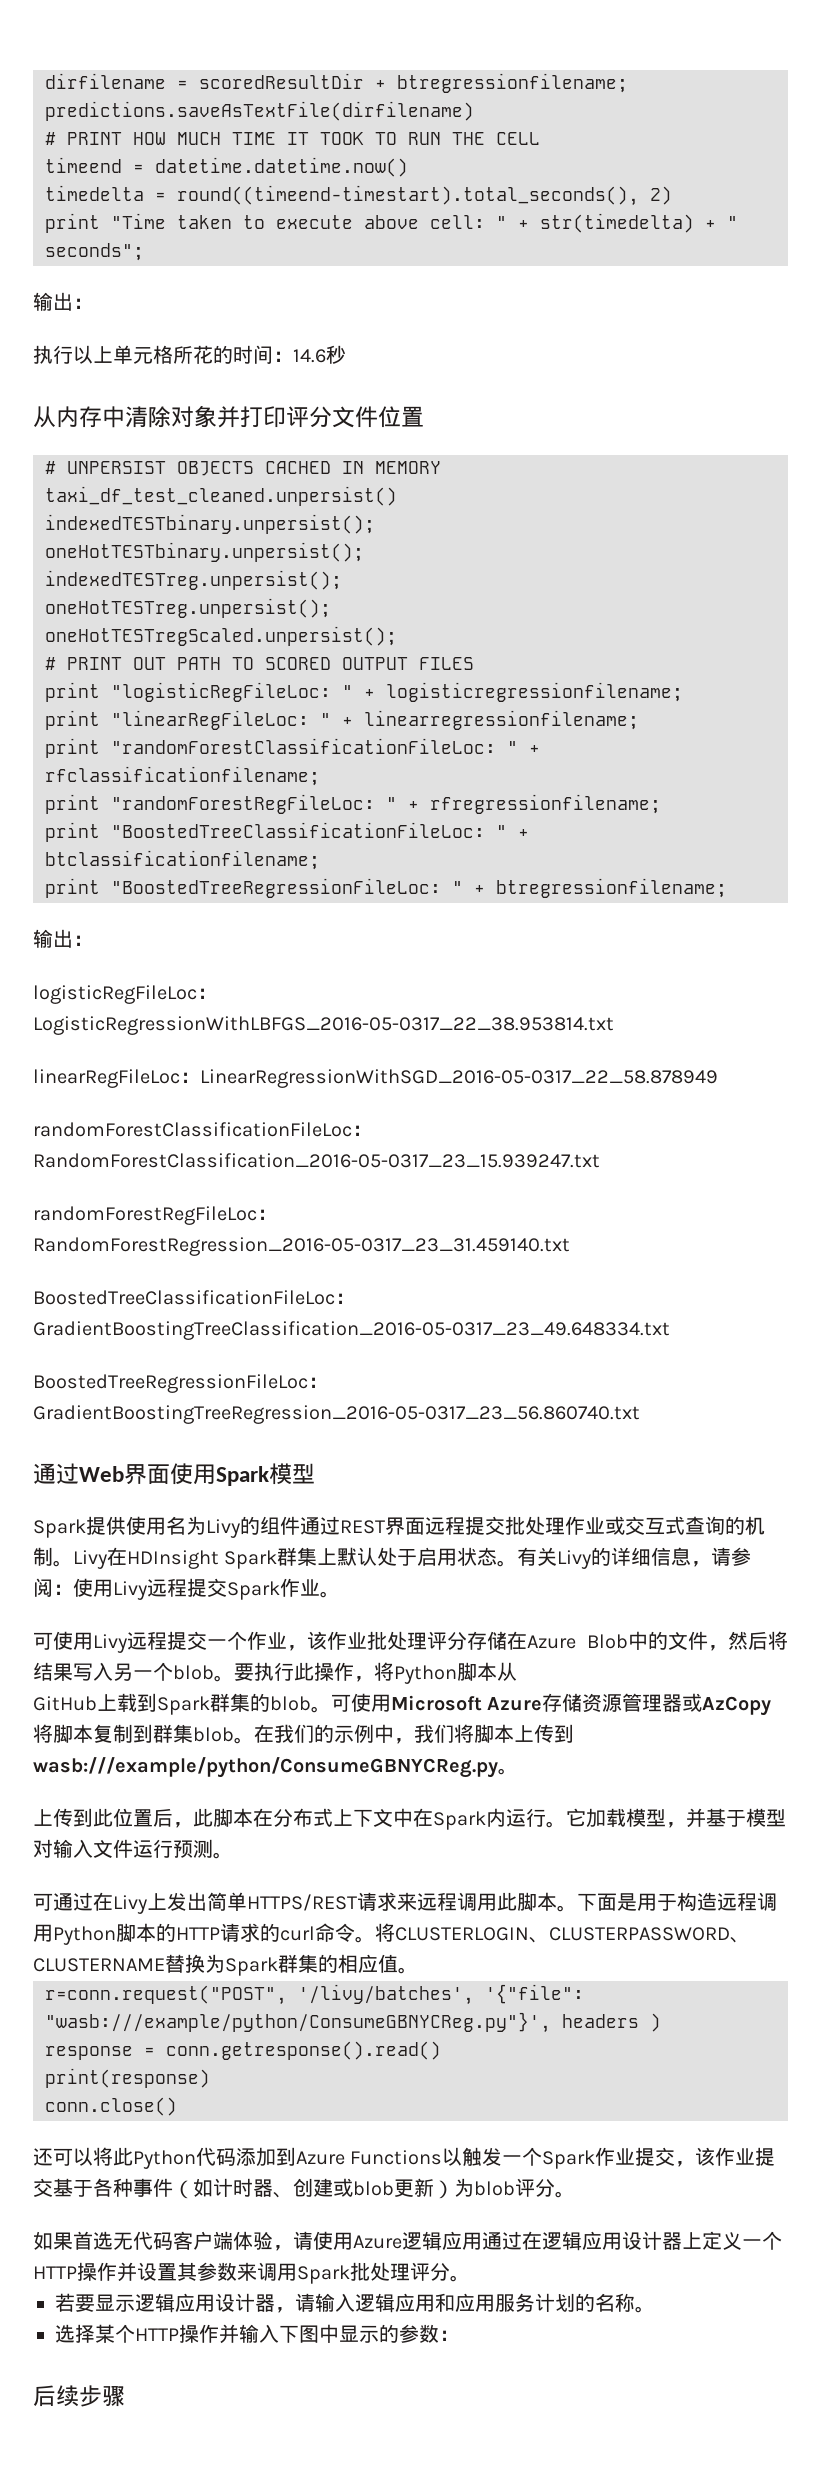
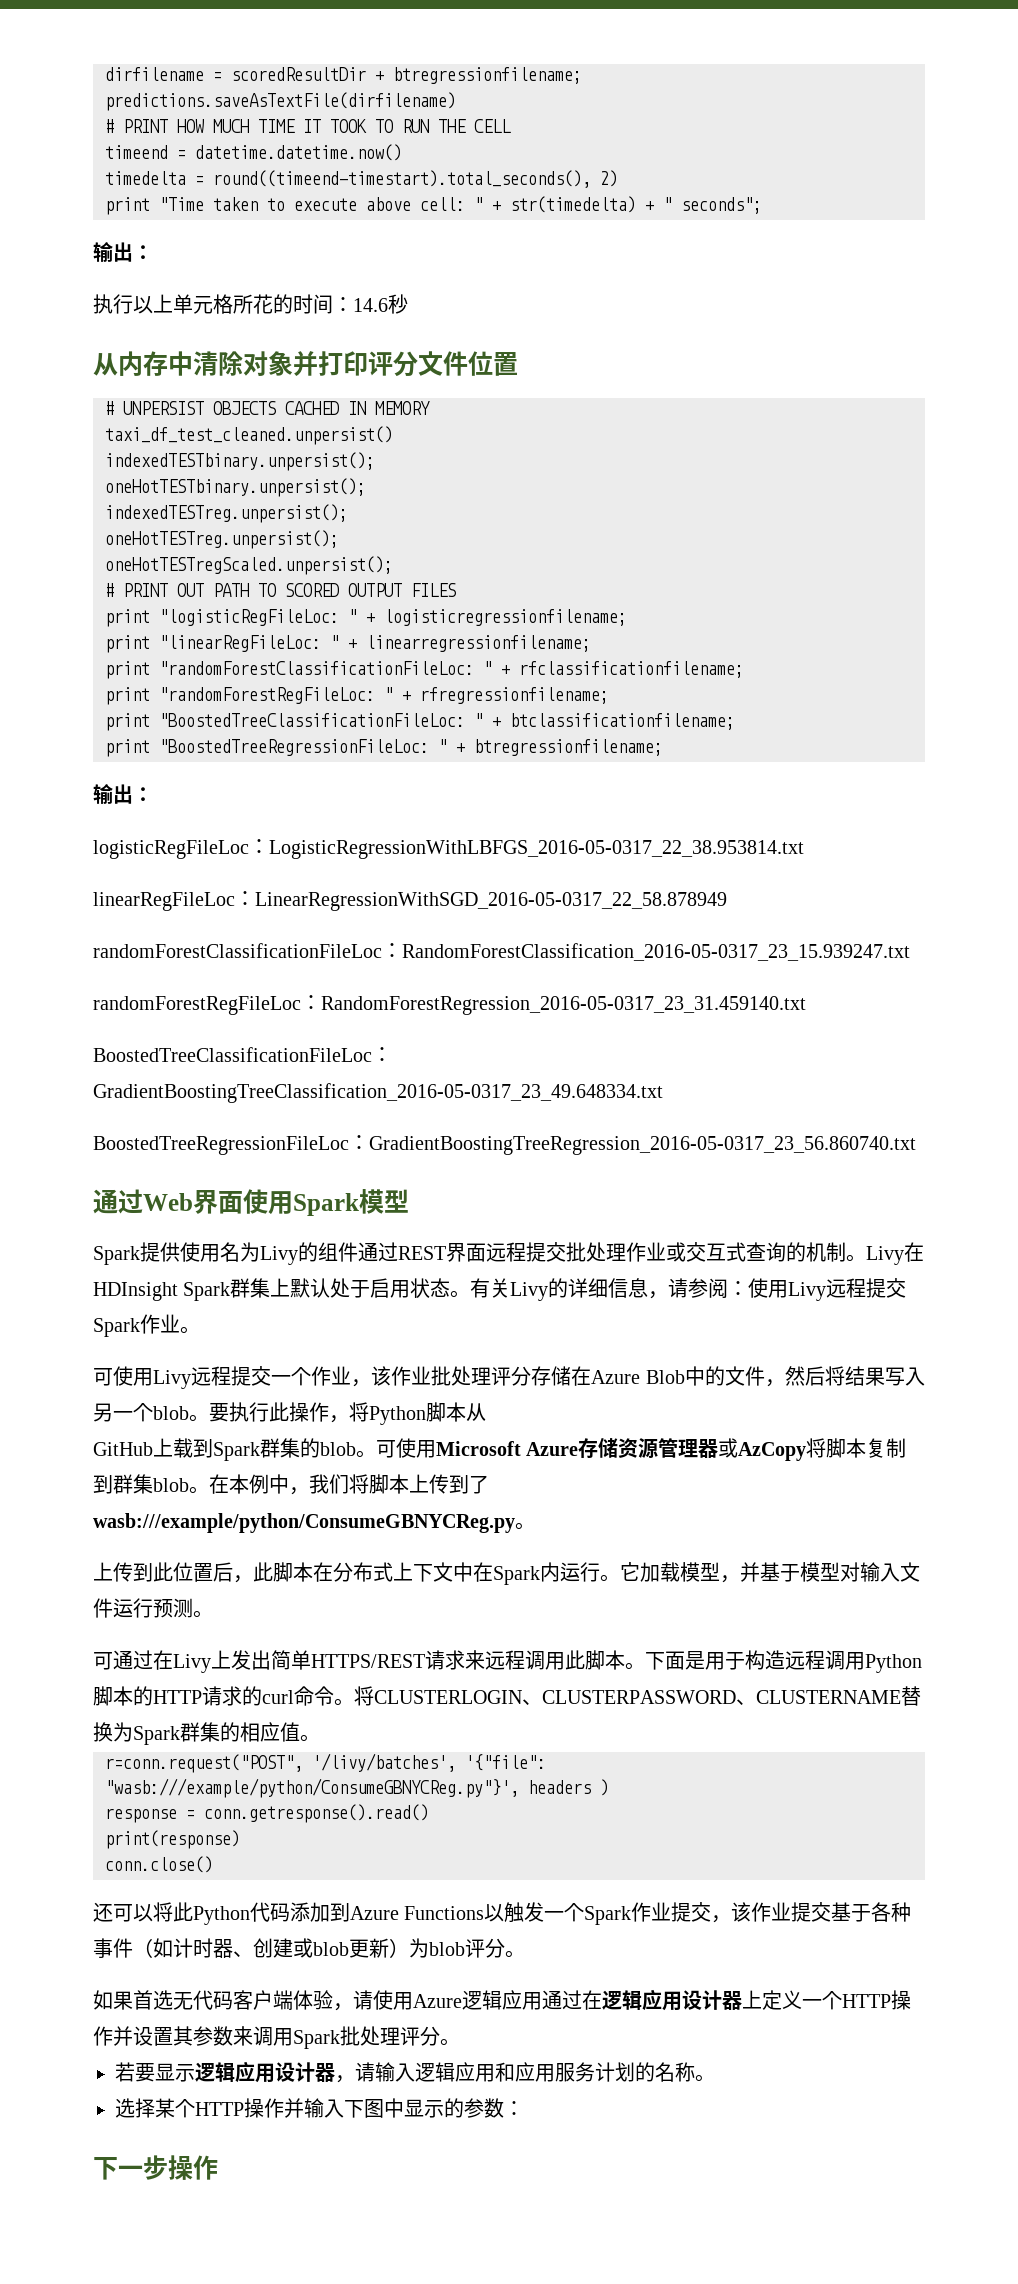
[274,1724,354,1743] 我们的示 -> [229,1474,249,1494] 本
(574, 1733) none -> [469,1475,489,1494] 了
[33,2385,125,2407] 后续步骤 -> [93,2155,218,2180] 下一步操作

